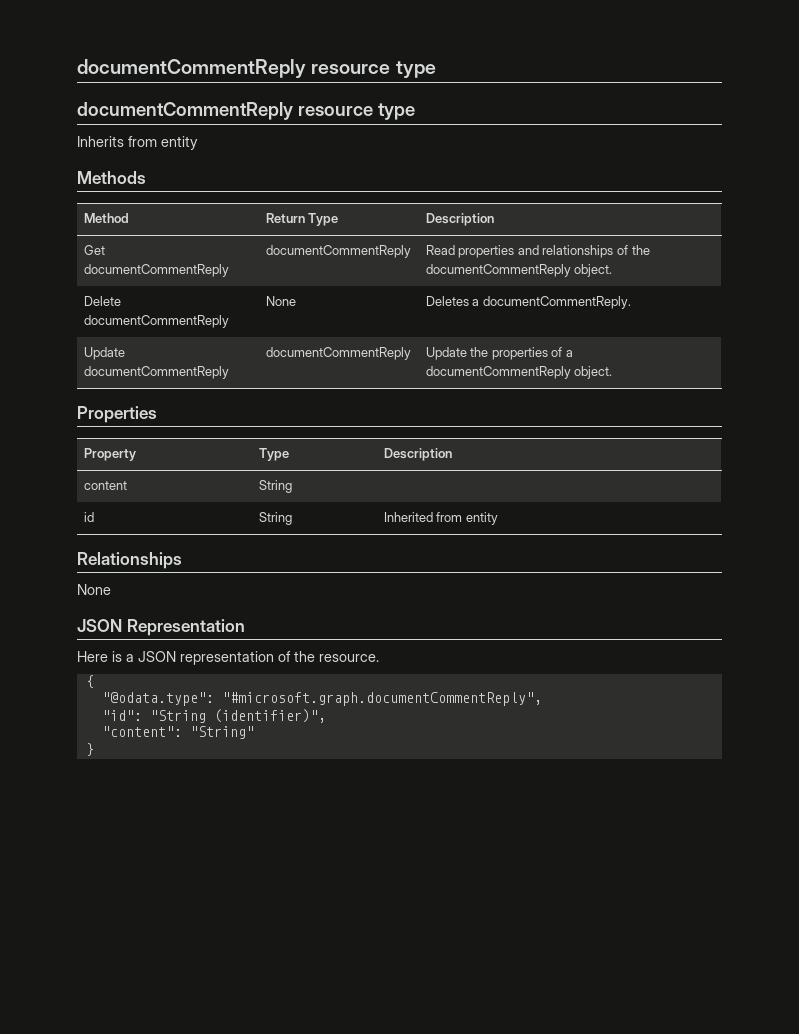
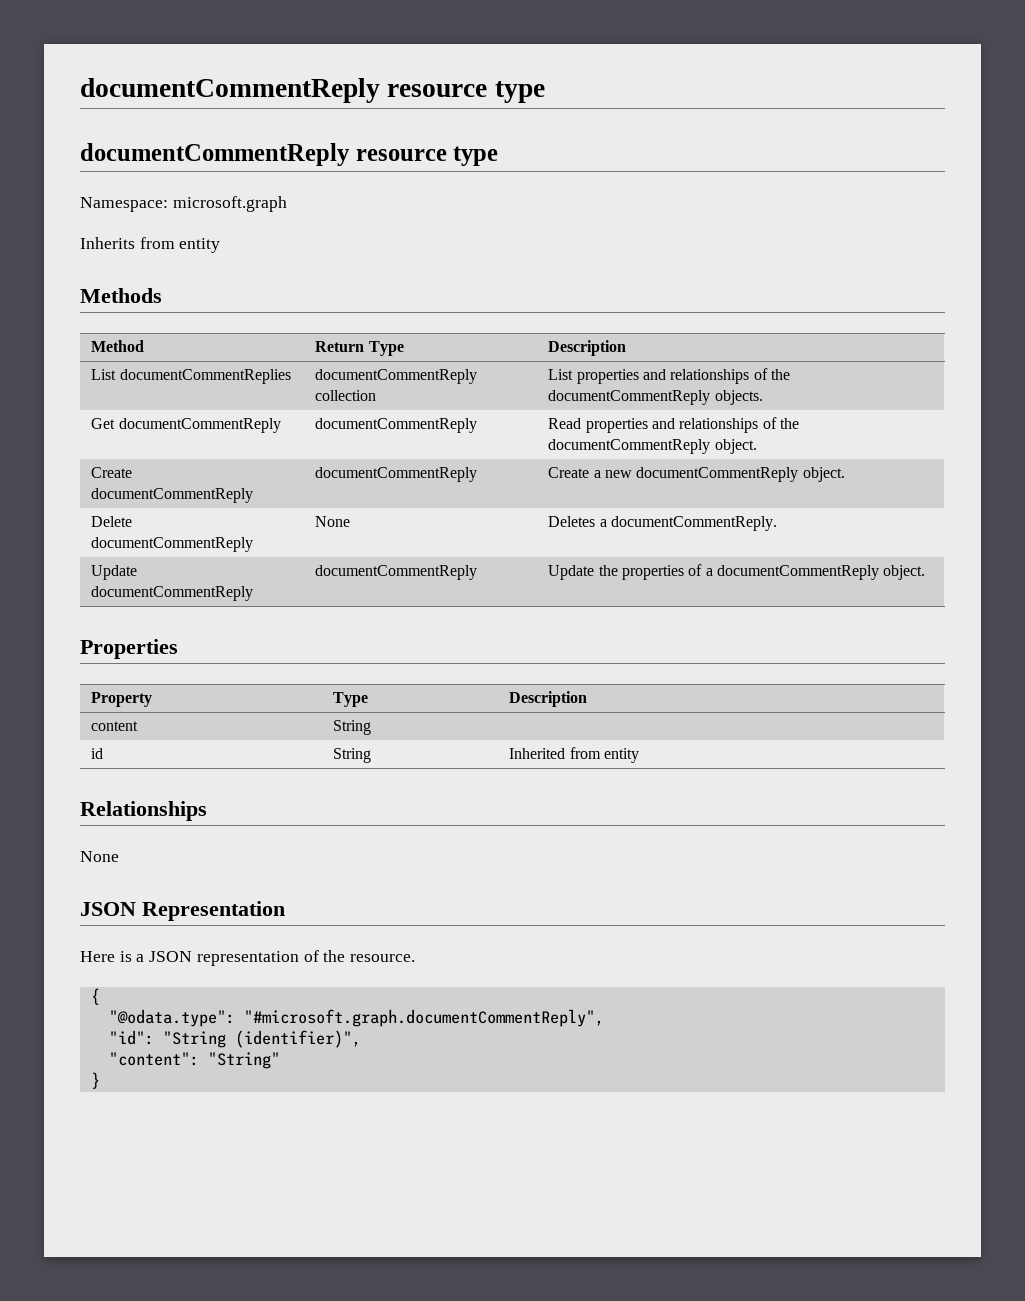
(415, 111) none -> [80,196,287,212] // Namespace: microsoft.graph
(494, 219) none -> [91,369,291,384] [315,369,478,384] [315,390,377,401] [548,368,790,384] [548,390,763,405] // List documentCommentReplies | documentCommentReply collection | List properties and relationships of the documentCommentReply objects.
(613, 270) none -> [91,467,133,478] [91,488,254,503] [315,467,478,482] [548,467,845,482] // Create documentCommentReply | documentCommentReply | Create a new documentCommentReply object.

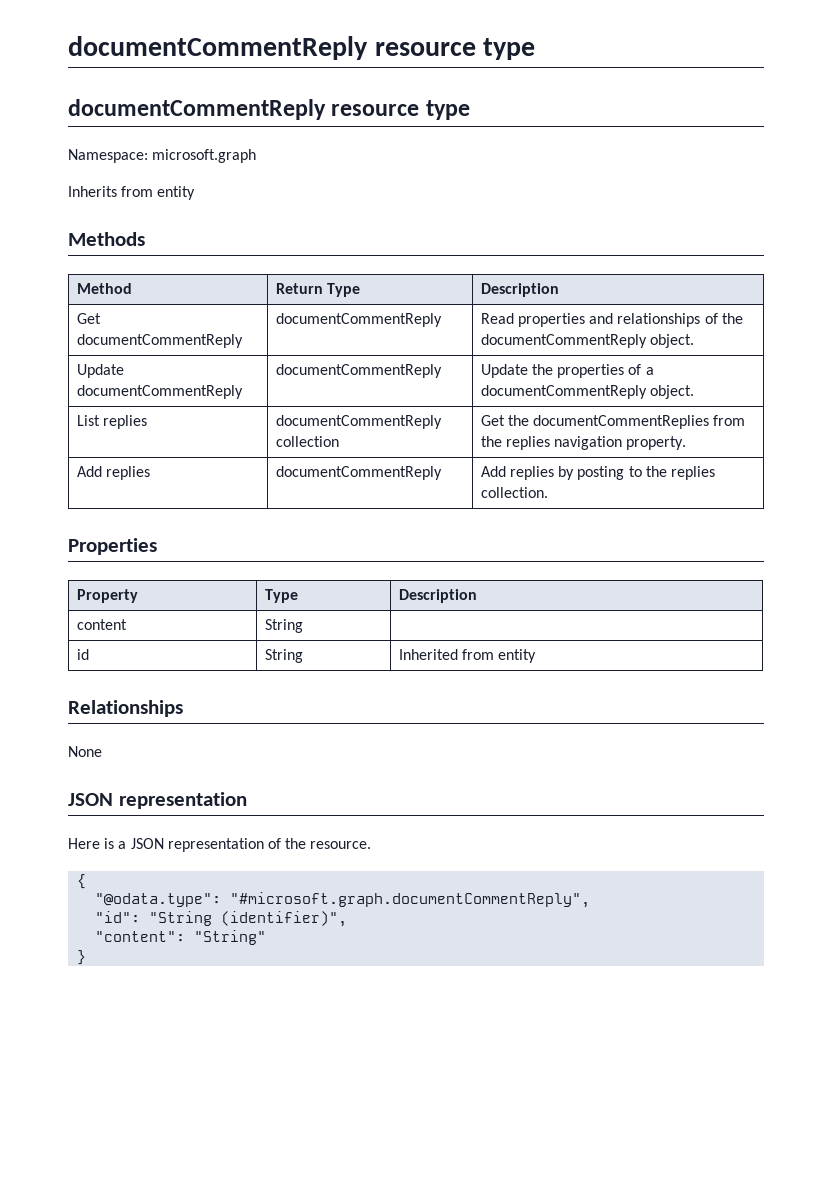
[91,369,291,384] [315,369,478,384] [315,390,377,401] [548,368,790,384] [548,390,763,405] // List documentCommentReplies | documentCommentReply collection | List properties and relationships of the documentCommentReply objects. -> (559, 290) none
[91,467,133,478] [91,488,254,503] [315,467,478,482] [548,467,845,482] [91,516,133,527] [91,537,254,552] [315,516,351,527] [548,516,777,531] // Create documentCommentReply | documentCommentReply | Create a new documentCommentReply object. // Delete documentCommentReply | None | Deletes a documentCommentReply. -> (694, 341) none
(926, 572) none -> [76,415,147,429] [275,415,442,429] [275,436,339,447] [480,415,746,429] [480,436,687,450] [76,466,150,480] [275,466,442,480] [480,466,715,480] [480,487,548,498] // List replies | documentCommentReply collection | Get the documentCommentReplies from the replies navigation property. // Add replies | documentCommentReply | Add replies by posting to the replies collection.
[142,901,285,921] Representation -> [118,792,247,809] representation

